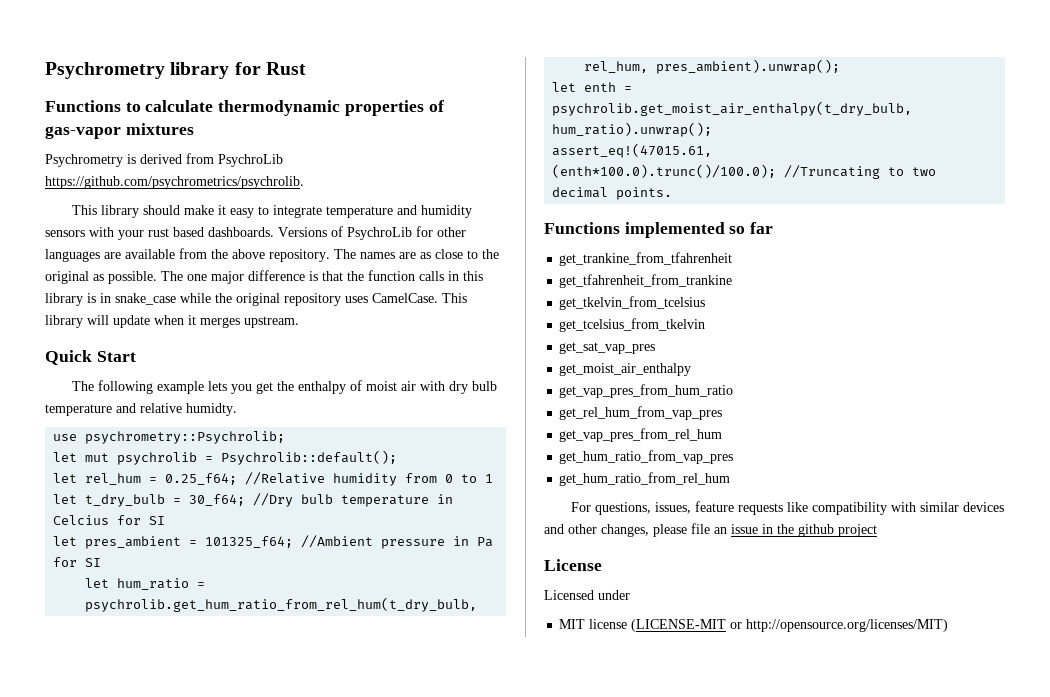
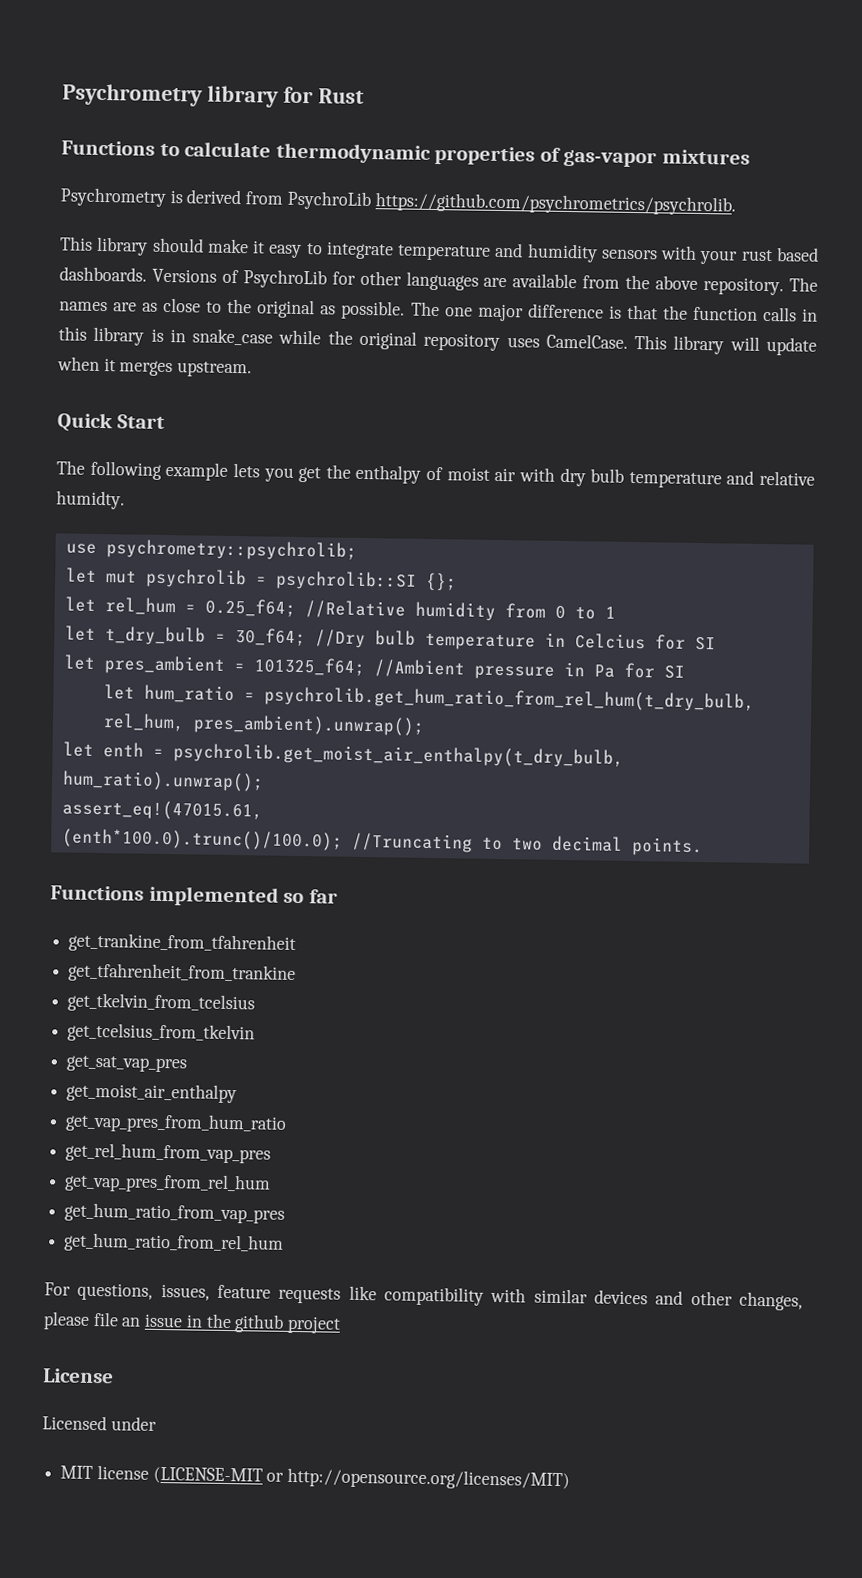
[85,431,286,444] psychrometry::Psychrolib; -> [105,539,357,561] psychrometry::psychrolib;
[221,450,398,465] Psychrolib::default(); -> [274,570,457,592] psychrolib::SI {};

